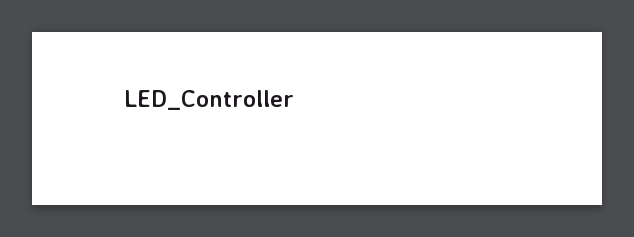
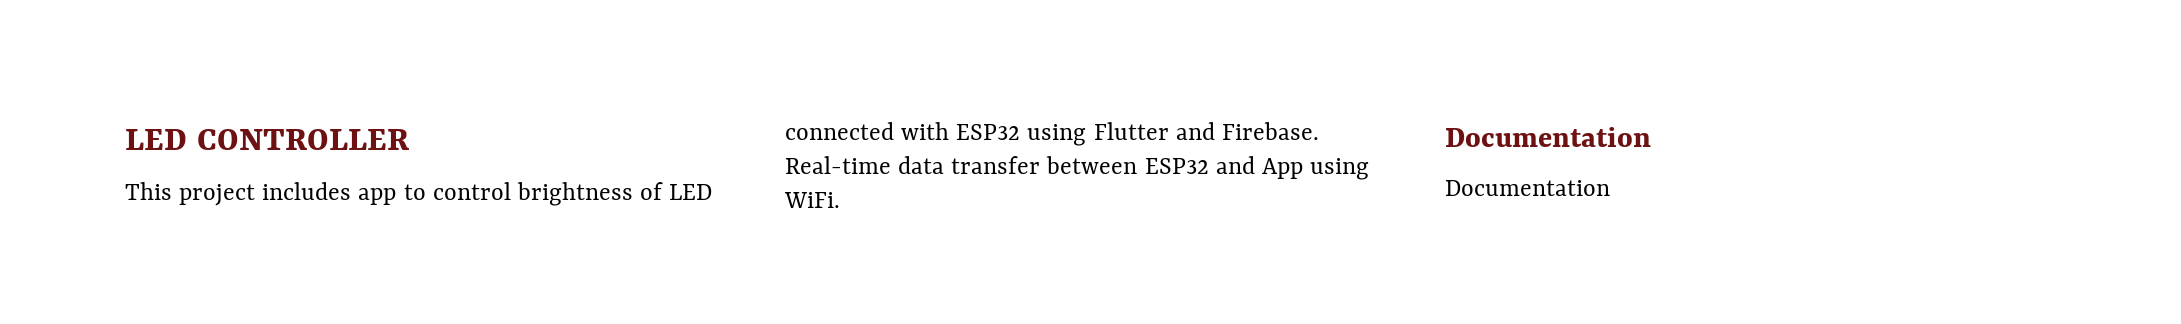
[124,90,294,110] LED_Controller -> [125,129,409,150] [125,182,713,206] [785,122,1319,146] [785,156,1370,180] [784,192,840,208] [1445,127,1651,147] [1445,180,1610,196] LED CONTROLLER // This project includes app to control brightness of LED connected with ESP32 using Flutter and Firebase. Real-time data transfer between ESP32 and App using WiFi. // Documentation // Documentation

